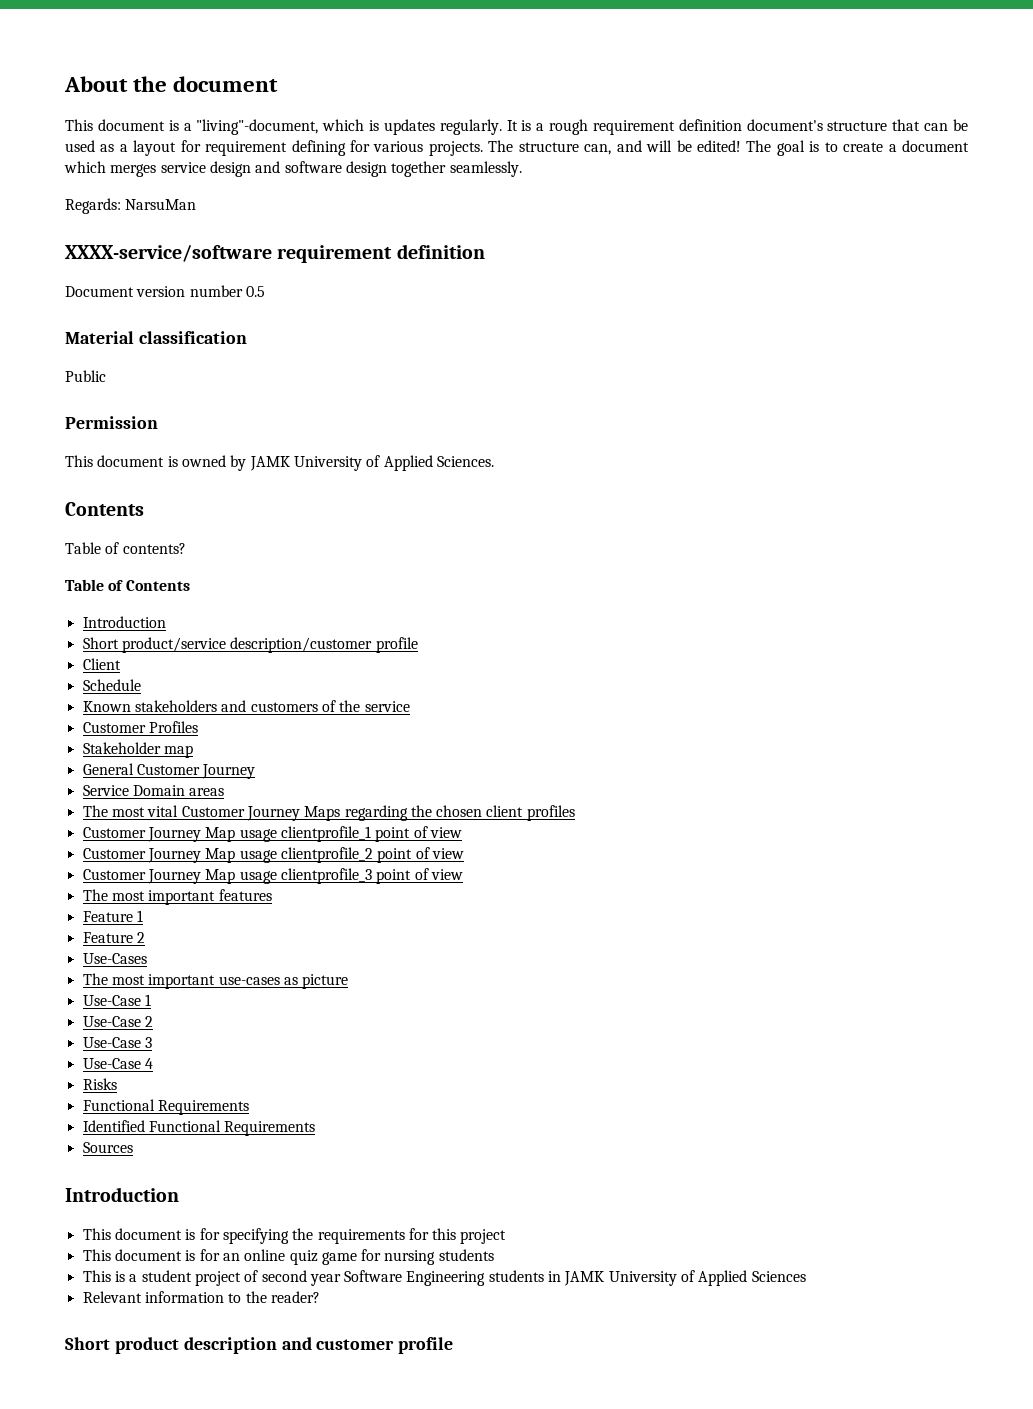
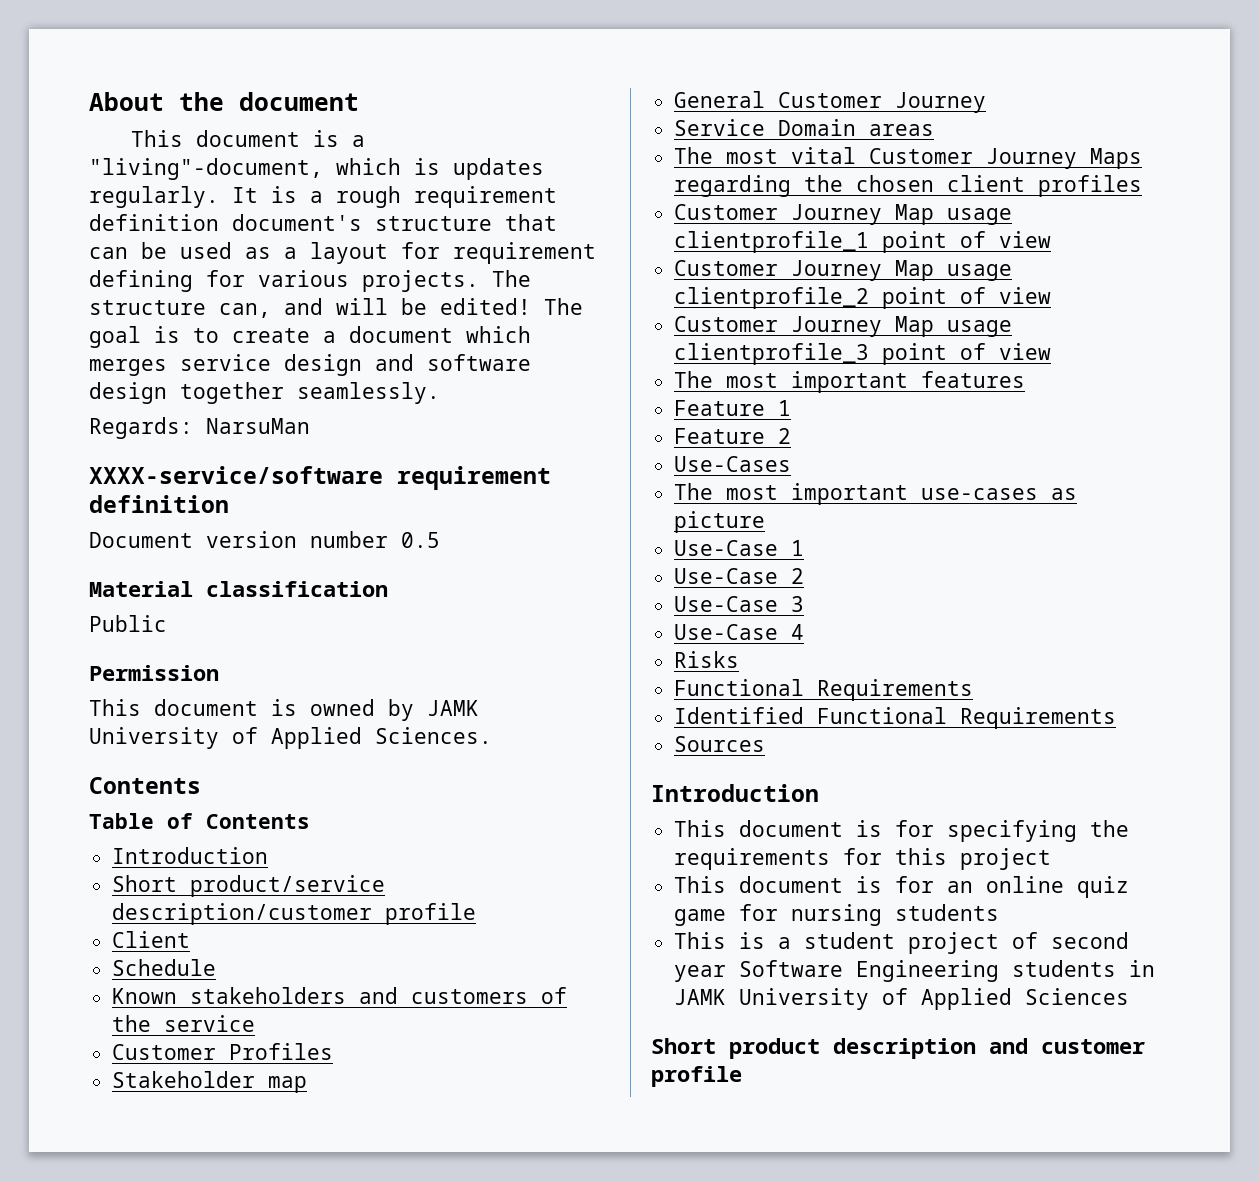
[65,542,186,554] // Table of contents? -> (201, 785) none
[82,1291,320,1303] // Relevant information to the reader? -> (1130, 996) none

